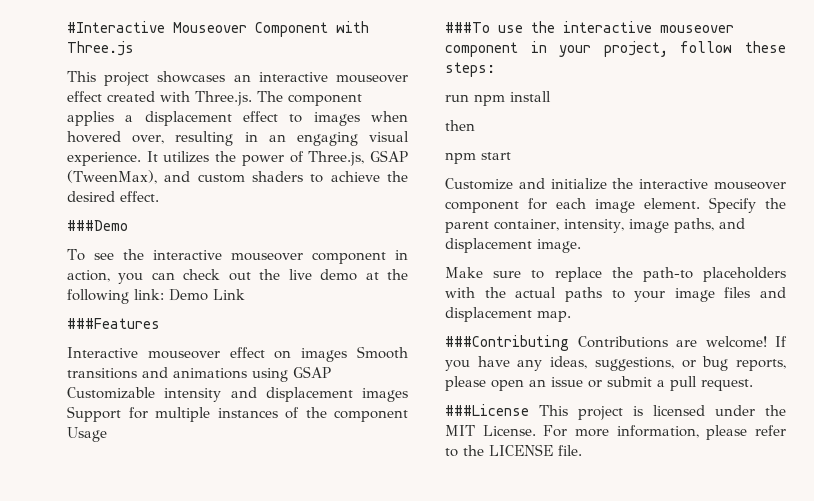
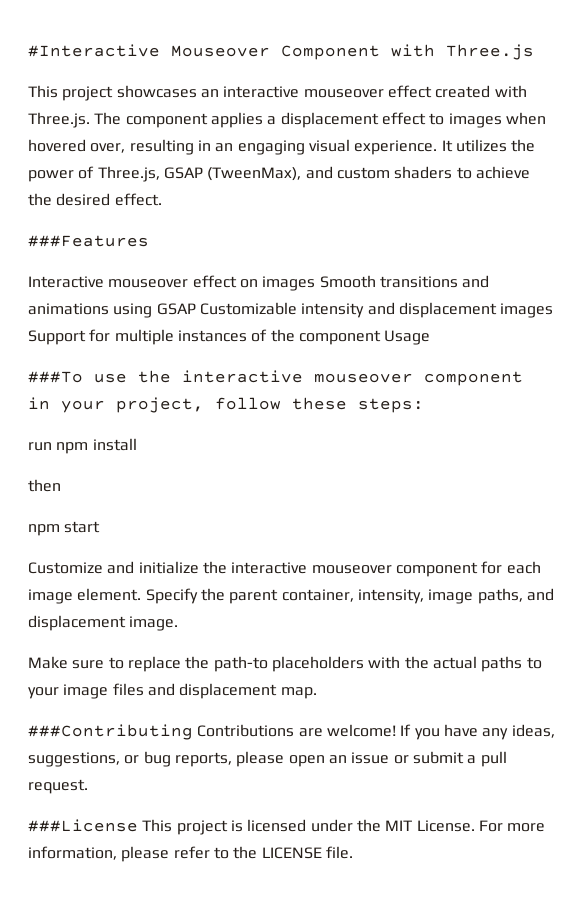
[67,220,128,231] [67,249,408,264] [67,269,409,284] [67,289,245,304] // ###Demo // To see the interactive mouseover component in action, you can check out the live demo at the following link: Demo Link -> (162, 199) none

